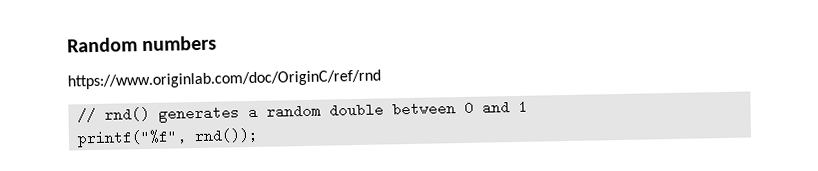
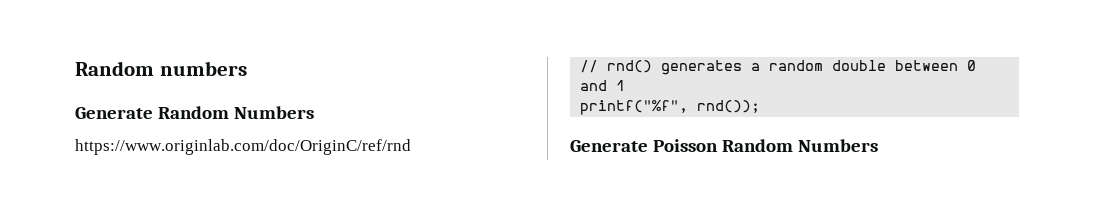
(218, 43) none -> [75,106,315,119] // Generate Random Numbers
(260, 135) none -> [570,139,879,152] // Generate Poisson Random Numbers

